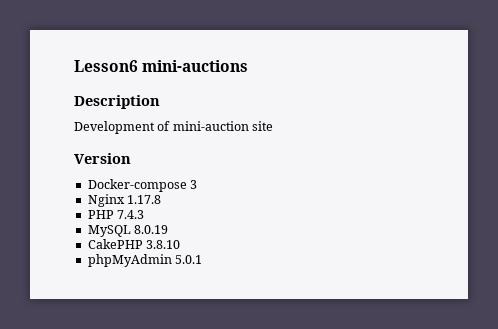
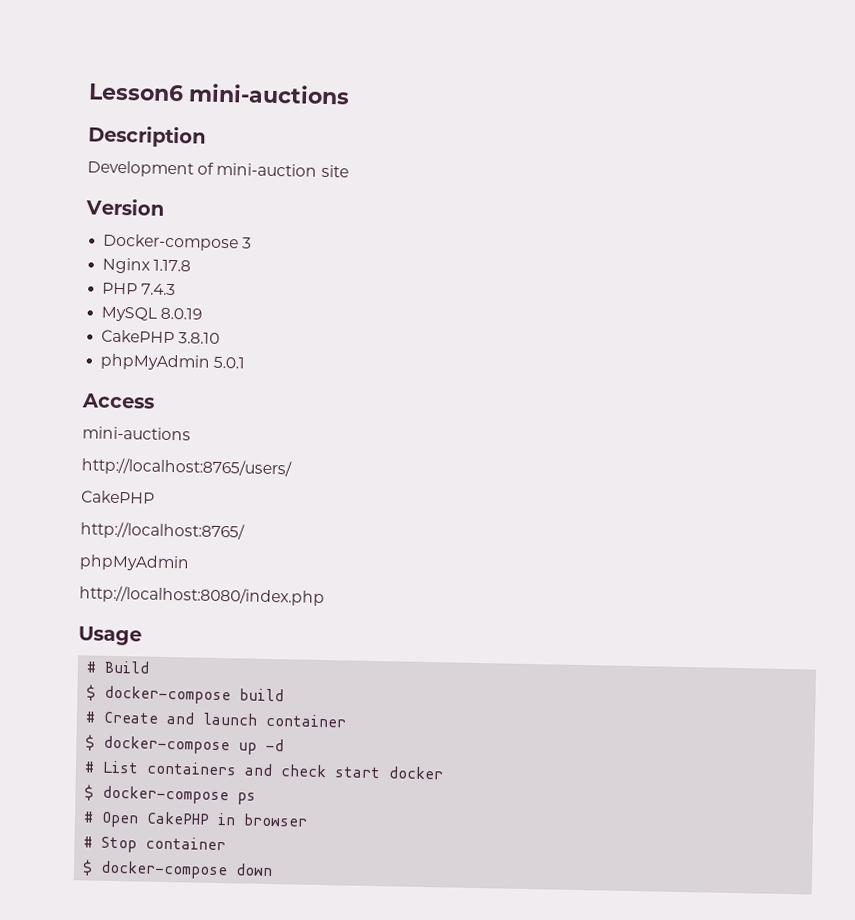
(203, 259) none -> [81,393,155,409] [82,426,191,441] [81,457,292,478] [81,490,155,504] [80,521,245,541] [79,554,190,572] [79,585,325,607] [78,626,142,646] [86,660,151,674] [86,684,285,705] [85,711,348,728] [85,734,285,755] [84,760,445,780] [84,784,257,805] [83,811,309,828] [83,836,227,853] [82,859,274,880] // Access // mini-auctions // http://localhost:8765/users/ // CakePHP // http://localhost:8765/ // phpMyAdmin // http://localhost:8080/index.php // Usage // # Build // $ docker-compose build // # Create and launch container // $ docker-compose up -d // # List containers and check start docker // $ docker-compose ps // # Open CakePHP in browser // # Stop container // $ docker-compose down

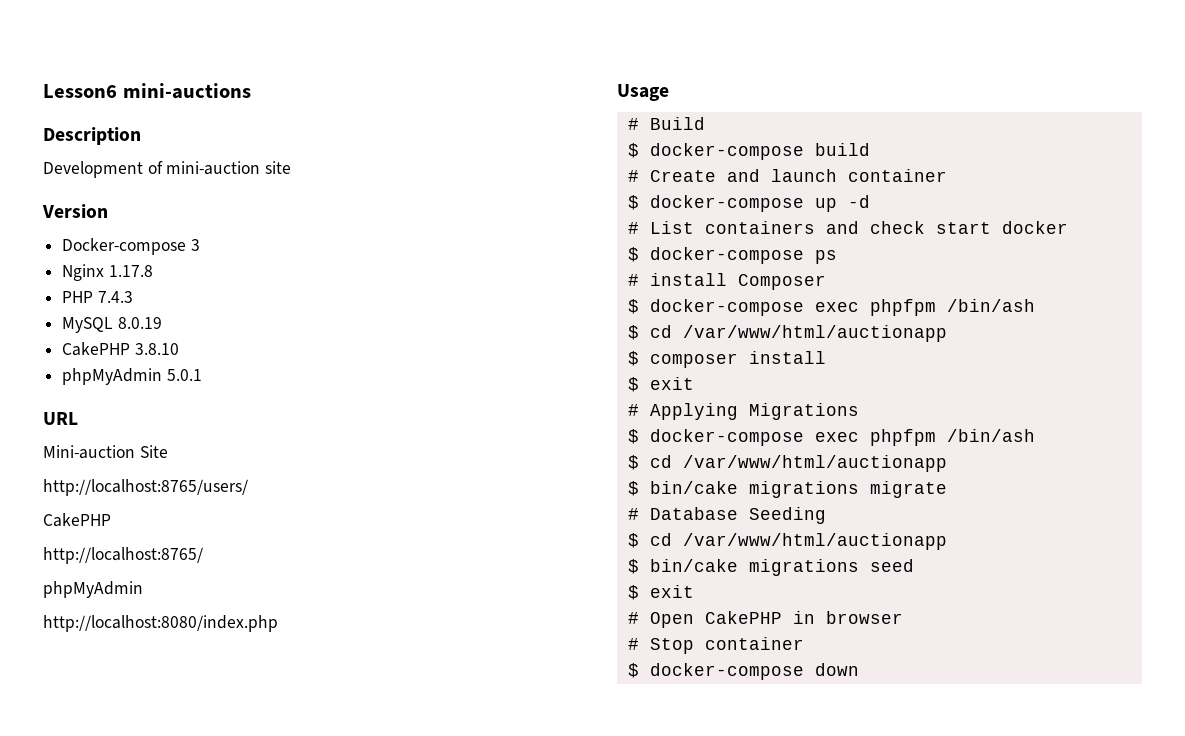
[81,393,155,409] [82,426,191,441] Access // mini-auctions -> [43,412,78,425] [43,445,168,459] URL // Mini-auction Site
(257, 798) none -> [627,273,826,290] [627,299,1035,316] [627,325,947,342] [627,351,826,368] [627,377,694,392] [627,403,859,420] [627,429,1035,446] [627,455,947,472] [627,481,947,498] [627,507,826,524] [627,533,947,550] [627,559,914,576] [627,585,694,600] // # install Composer // $ docker-compose exec phpfpm /bin/ash // $ cd /var/www/html/auctionapp // $ composer install // $ exit // # Applying Migrations // $ docker-compose exec phpfpm /bin/ash // $ cd /var/www/html/auctionapp // $ bin/cake migrations migrate // # Database Seeding // $ cd /var/www/html/auctionapp // $ bin/cake migrations seed // $ exit

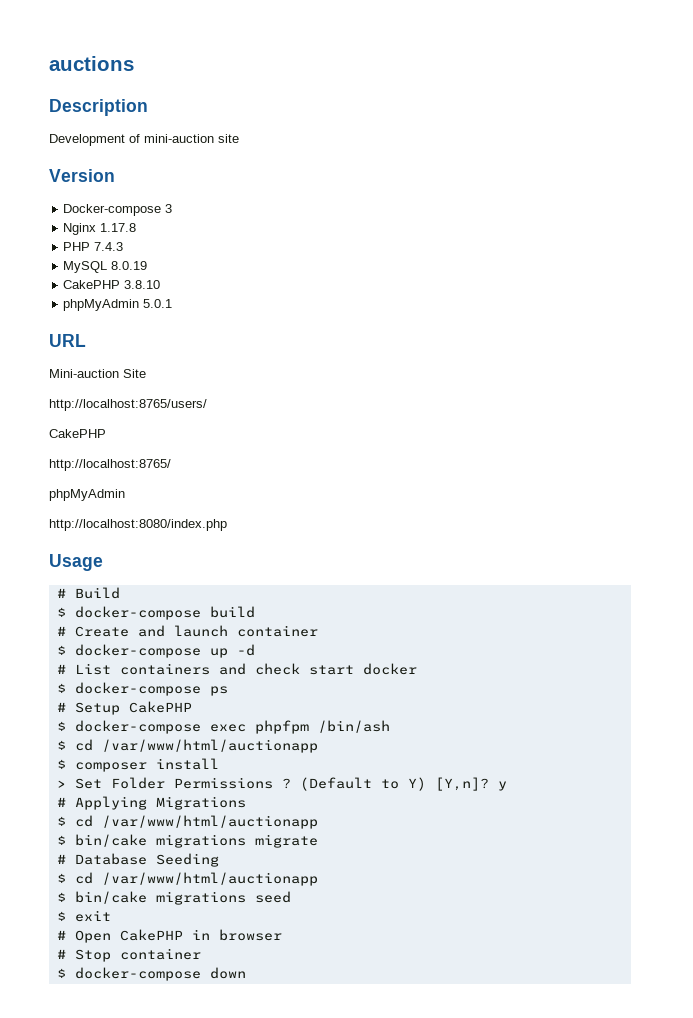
[43,83,251,99] Lesson6 mini-auctions -> [49,56,134,71] auctions
[649,273,826,290] install Composer -> [74,701,192,715] Setup CakePHP
[627,377,694,392] [627,403,859,420] [627,429,1035,446] $ exit // # Applying Migrations // $ docker-compose exec phpfpm /bin/ash -> [56,777,507,791] [56,796,246,810] > Set Folder Permissions ? (Default to Y) [Y,n]? y // # Applying Migrations

